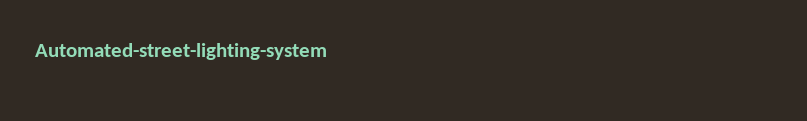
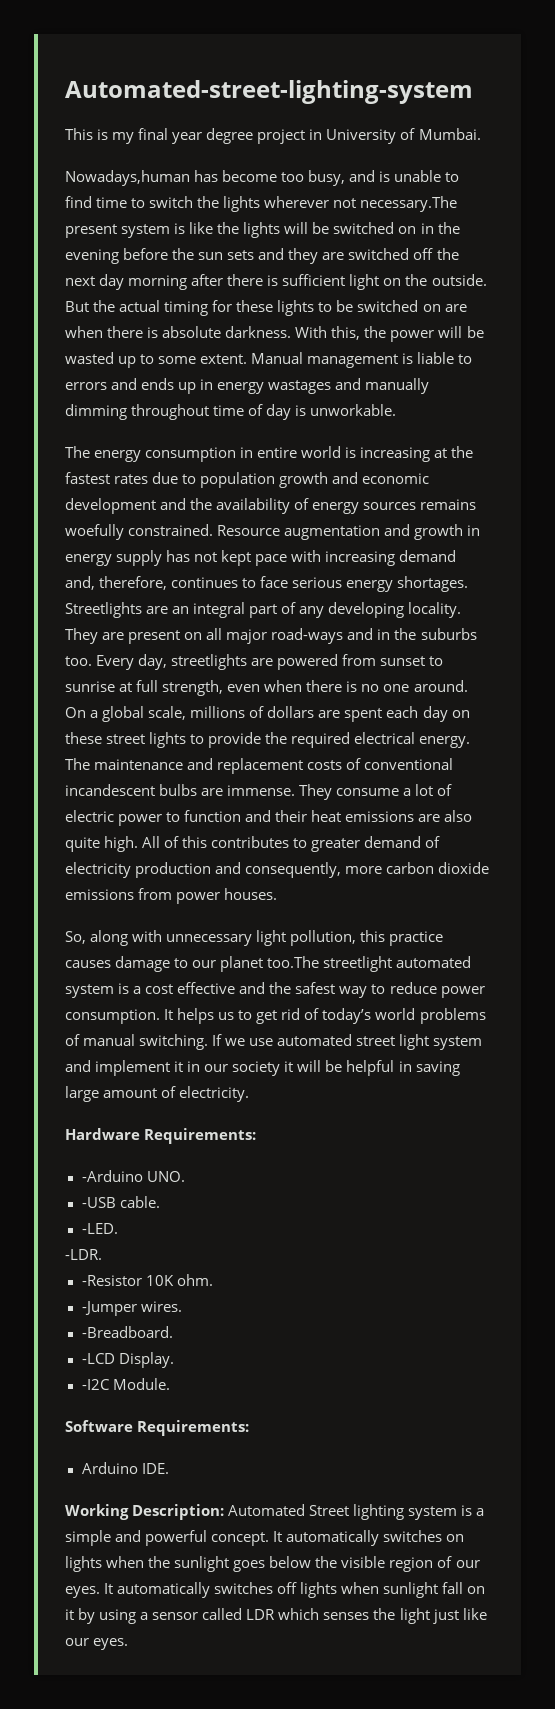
(327, 51) none -> [65,128,481,144] [65,170,460,186] [65,196,458,212] [65,222,460,238] [65,248,459,264] [65,274,487,290] [65,300,467,316] [65,326,484,342] [65,352,473,368] [65,378,430,394] [65,404,397,420] [65,446,474,462] [65,472,430,488] [65,498,477,514] [65,524,481,540] [65,550,457,566] [65,576,469,592] [65,602,462,618] [65,628,477,644] [65,654,444,670] [65,680,468,696] [65,706,470,722] [65,732,471,748] [65,758,454,774] [65,784,453,800] [65,810,473,826] [65,836,441,852] [65,862,490,878] [65,888,278,904] [65,930,444,946] [65,956,472,972] [65,982,485,998] [65,1008,486,1024] [65,1034,483,1050] [65,1060,460,1076] [65,1086,250,1102] [65,1128,257,1144] [81,1170,185,1182] [81,1196,160,1208] [81,1223,118,1234] [65,1249,102,1260] [81,1274,213,1286] [81,1301,182,1316] [81,1326,173,1338] [81,1352,174,1368] [81,1378,170,1390] [65,1420,250,1436] [81,1462,169,1474] [65,1504,485,1520] [65,1530,465,1546] [65,1556,480,1572] [65,1582,486,1598] [65,1608,487,1624] [65,1638,129,1650] // This is my final year degree project in University of Mumbai. // Nowadays,human has become too busy, and is unable to find time to switch the lights wherever not necessary.The present system is like the lights will be switched on in the evening before the sun sets and they are switched off the next day morning after there is sufficient light on the outside. But the actual timing for these lights to be switched on are when there is absolute darkness. With this, the power will be wasted up to some extent. Manual management is liable to errors and ends up in energy wastages and manually dimming throughout time of day is unworkable. // The energy consumption in entire world is increasing at the fastest rates due to population growth and economic development and the availability of energy sources remains woefully constrained. Resource augmentation and growth in energy supply has not kept pace with increasing demand and, therefore, continues to face serious energy shortages. Streetlights are an integral part of any developing locality. They are present on all major road-ways and in the suburbs too. Every day, streetlights are powered from sunset to sunrise at full strength, even when there is no one around. On a global scale, millions of dollars are spent each day on these street lights to provide the required electrical energy. The maintenance and replacement costs of conventional incandescent bulbs are immense. They consume a lot of electric power to function and their heat emissions are also quite high. All of this contributes to greater demand of electricity production and consequently, more carbon dioxide emissions from power houses. // So, along with unnecessary light pollution, this practice causes damage to our planet too.The streetlight automated system is a cost effective and the safest way to reduce power consumption. It helps us to get rid of today’s world problems of manual switching. If we use automated street light system and implement it in our society it will be helpful in saving large amount of electricity. // Hardware Requirements: // -Arduino UNO. // -USB cable. // -LED. // -LDR. // -Resistor 10K ohm. // -Jumper wires. // -Breadboard. // -LCD Display. // -I2C Module. // Software Requirements: // Arduino IDE. // Working Description: Automated Street lighting system is a simple and powerful concept. It automatically switches on lights when the sunlight goes below the visible region of our eyes. It automatically switches off lights when sunlight fall on it by using a sensor called LDR which senses the light just like our eyes.

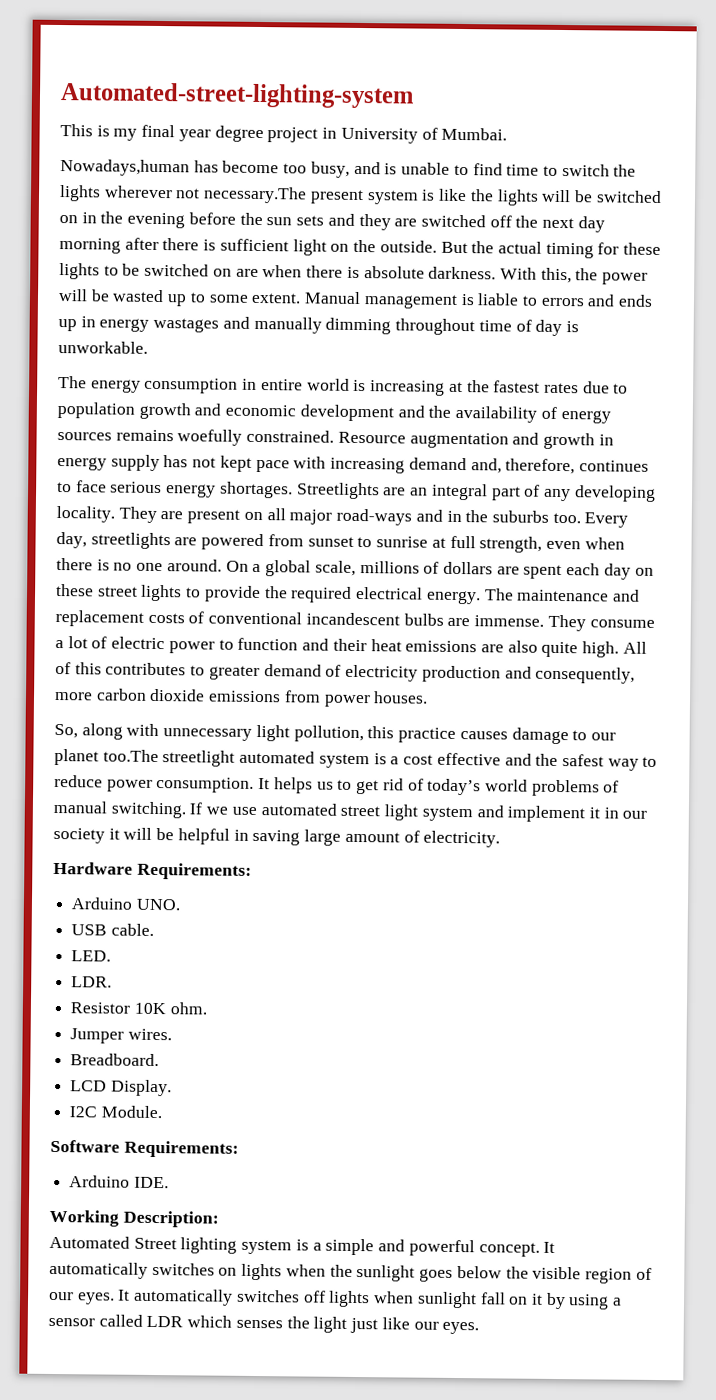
[81,1170,143,1182] -Arduino -> [71,897,134,910] Arduino
[81,1197,116,1208] -USB -> [71,924,108,936] USB
[81,1223,118,1234] [65,1249,102,1260] [81,1275,142,1286] -LED. // -LDR. // -Resistor -> [71,950,112,962] [71,976,113,988] [70,1002,131,1014] LED. // LDR. // Resistor
[81,1301,137,1316] -Jumper -> [70,1028,125,1044] Jumper
[81,1326,173,1338] [81,1353,115,1364] -Breadboard. // -LCD -> [70,1053,160,1067] [70,1080,108,1092] Breadboard. // LCD
[81,1379,110,1390] -I2C -> [69,1106,98,1118] I2C
(225, 1512) none -> (219, 1219) //

